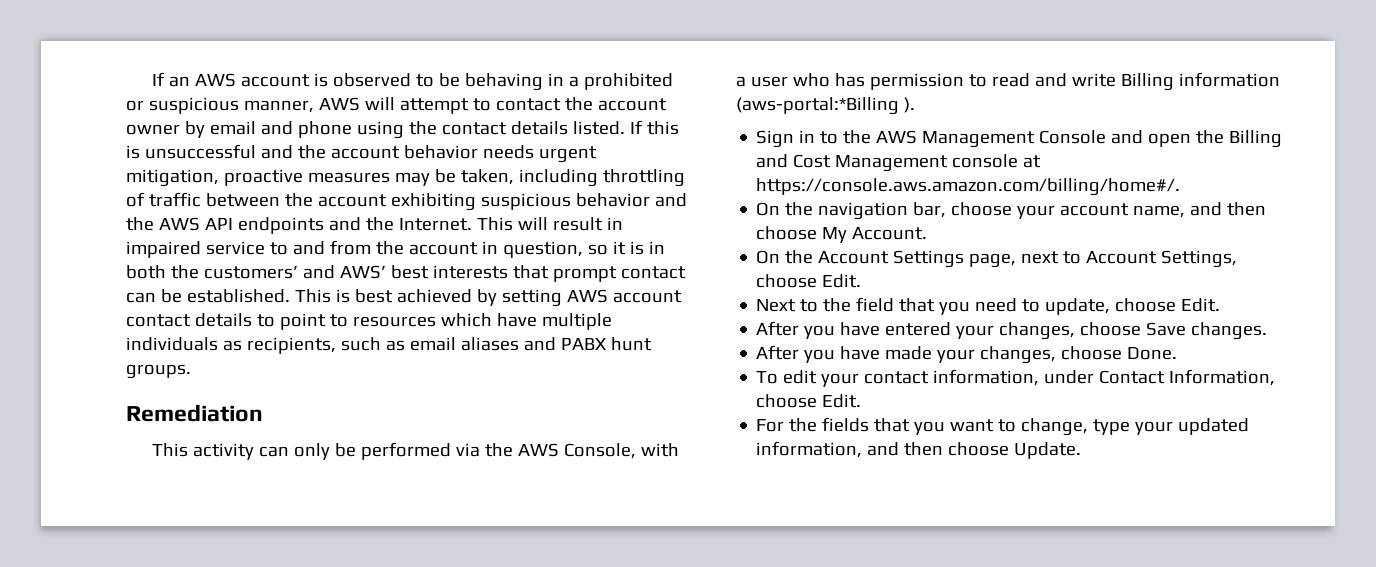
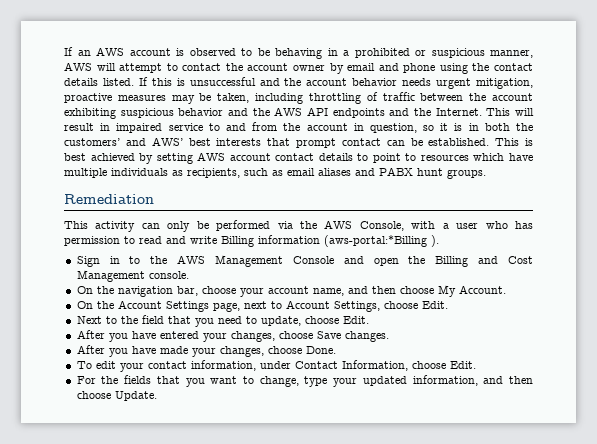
[952,154,1042,168] [756,178,1181,196] console at https://console.aws.amazon.com/billing/home#/. -> [148,271,189,279] console.

